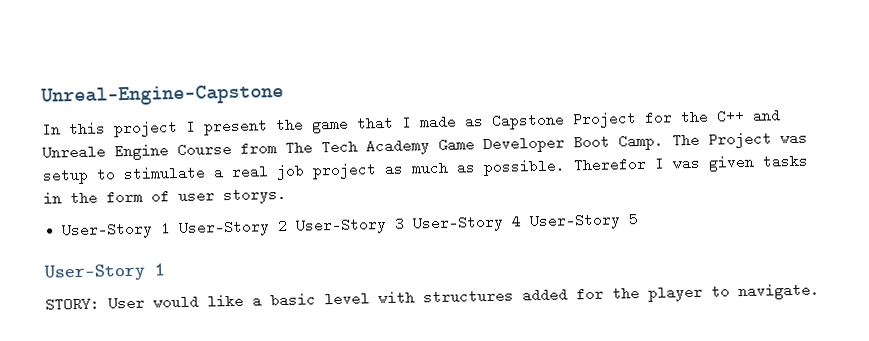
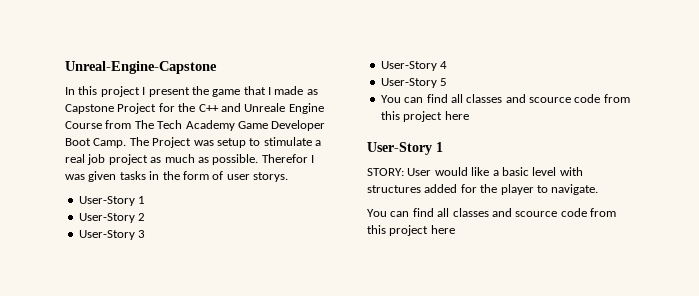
(172, 228) none -> (146, 200) //
(289, 226) none -> (146, 217) //
(406, 223) none -> (146, 234) //
(523, 221) none -> (448, 65) //
(640, 219) none -> [380,94,630,103] [380,111,469,122] // You can find all classes and scource code from this project here
(820, 291) none -> [367,208,616,217] [367,225,455,236] // You can find all classes and scource code from this project here

